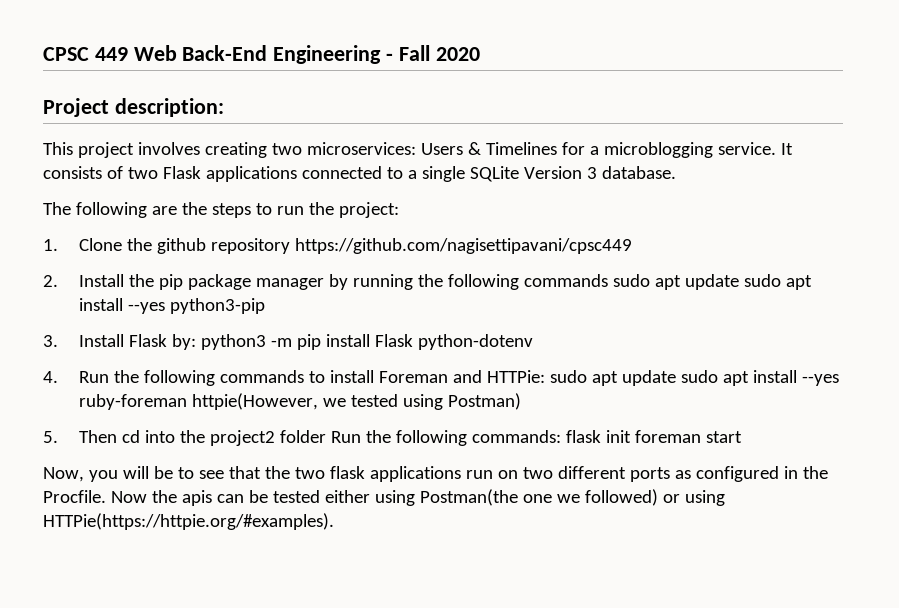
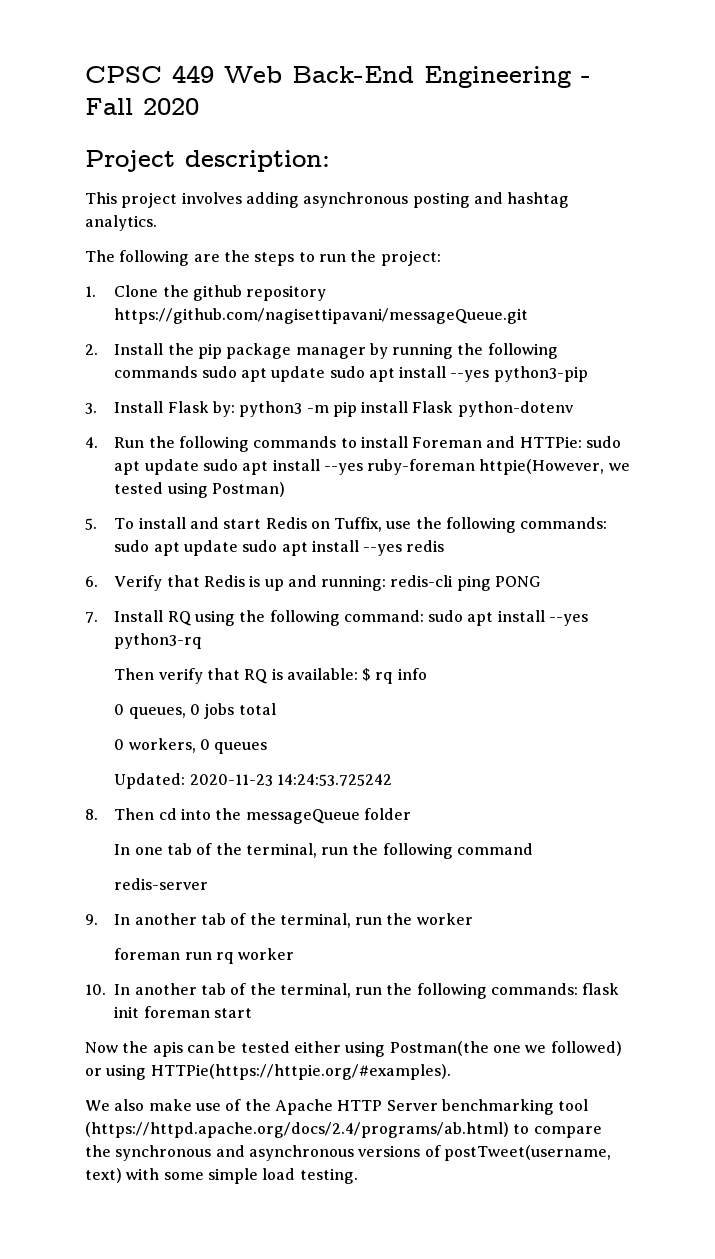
[204,142,793,158] [43,166,676,182] creating two microservices: Users & Timelines for a microblogging service. It consists of two Flask applications connected to a single SQLite Version 3 database. -> [245,192,570,208] [85,215,157,231] adding asynchronous posting and hashtag analytics.
[295,238,633,254] https://github.com/nagisettipavani/cpsc449 -> [114,308,529,324] https://github.com/nagisettipavani/messageQueue.git
(58, 437) none -> [114,517,608,533] [114,540,445,556] [85,575,542,591] [85,610,589,626] [114,633,203,649] [114,668,427,684] [114,703,276,719] [114,738,268,754] [114,773,392,789] [85,809,98,820] To install and start Redis on Tuffix, use the following commands: sudo apt update sudo apt install --yes redis // 6. Verify that Redis is up and running: redis-cli ping PONG // 7. Install RQ using the following command: sudo apt install --yes python3-rq // Then verify that RQ is available: $ rq info // 0 queues, 0 jobs total // 0 workers, 0 queues // Updated: 2020-11-23 14:24:53.725242 // 8.
[210,430,276,446] project2 -> [245,809,360,824] messageQueue
[331,431,362,443] Run -> [114,843,534,859] [114,878,209,890] [85,913,473,928] [114,948,295,964] [85,983,383,998] // In one tab of the terminal, run the following command // redis-server // 9. In another tab of the terminal, run the worker // foreman run rq worker // 10. In another tab of the terminal, run
[43,466,828,482] [43,490,106,503] Now, you will be to see that the two flask applications run on two different ports as configured in the Procfile. -> (252, 1013) none
(334, 521) none -> [85,1099,589,1115] [85,1122,602,1138] [85,1145,611,1161] [85,1168,358,1184] // We also make use of the Apache HTTP Server benchmarking tool (https://httpd.apache.org/docs/2.4/programs/ab.html) to compare the synchronous and asynchronous versions of postTweet(username, text) with some simple load testing.

